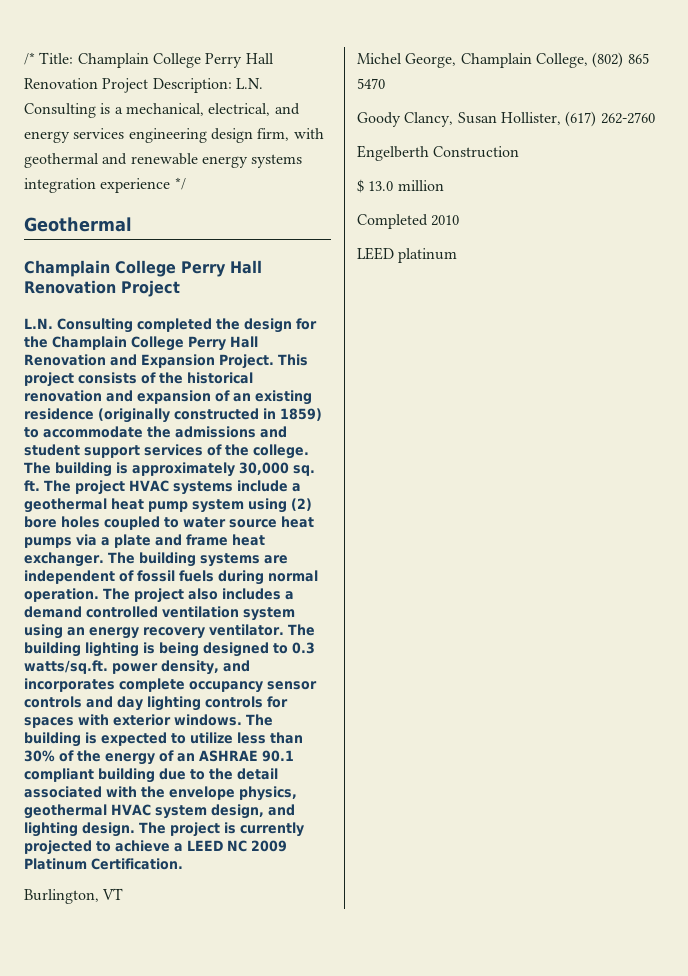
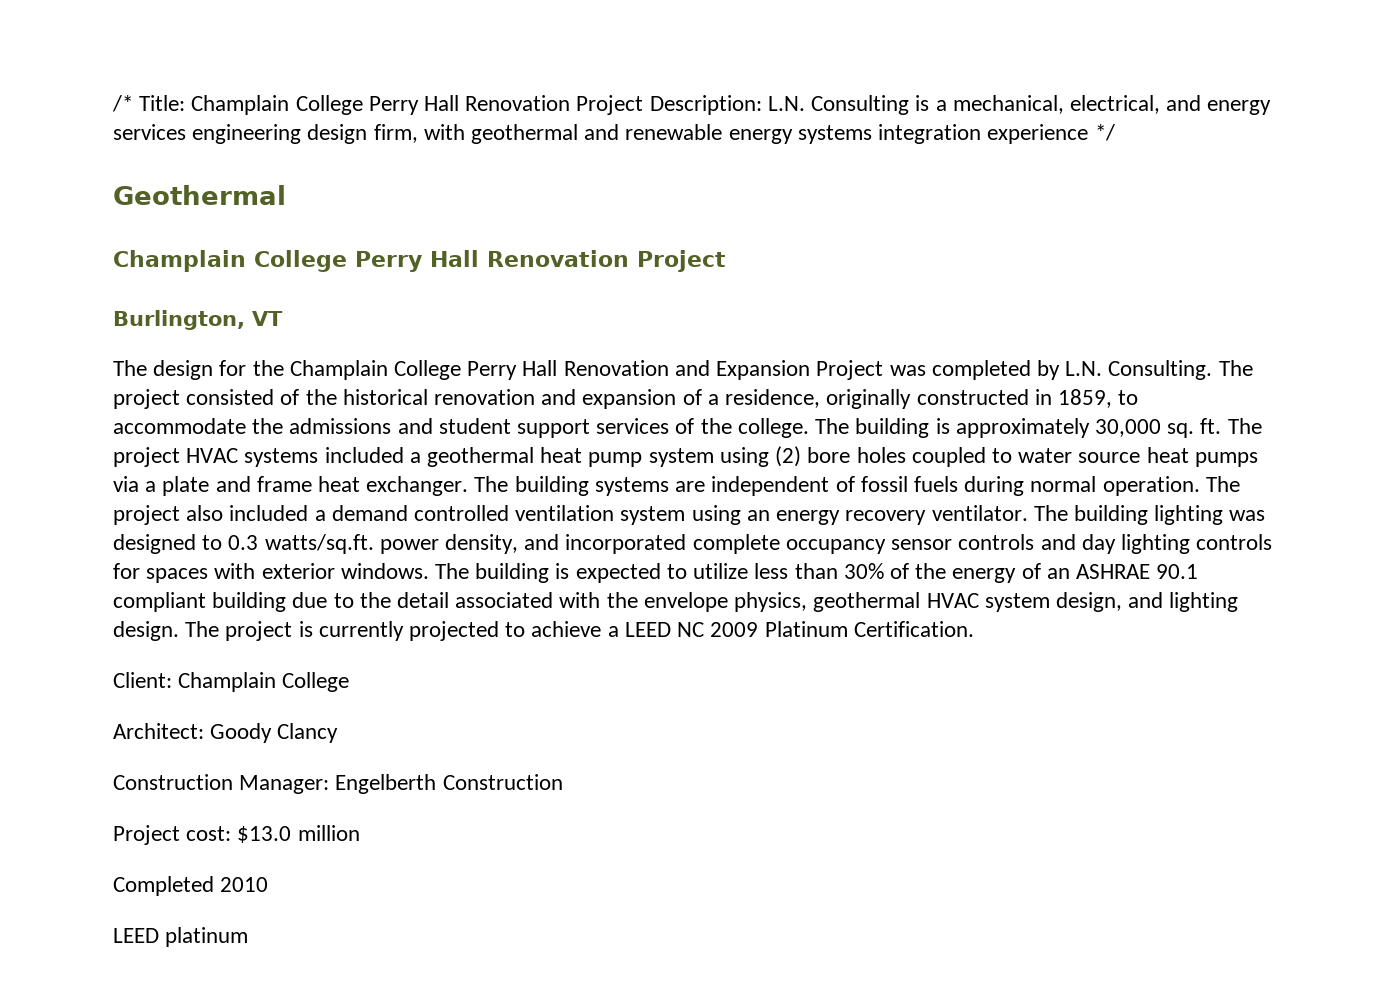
[24,318,240,333] L.N. Consulting completed the -> [113,310,283,330] [113,360,147,376] Burlington, VT // The
[219,354,308,369] [24,372,137,387] Project. This project consists -> [816,360,1253,380] [113,389,275,409] Project was completed by L.N. Consulting. The project consisted
[233,390,312,405] [24,408,170,423] an existing residence (originally -> [707,389,912,409] a residence, originally
[280,408,322,421] 1859) -> [1057,389,1112,408] 1859,
[236,480,288,492] include -> [324,447,404,463] included
[222,588,281,600] includes -> [229,505,309,521] included
[143,642,199,657] is being -> [1229,510,1266,521] was
[24,678,115,692] incorporates -> [565,534,687,554] incorporated
[24,888,124,904] [357,52,649,68] [357,78,385,89] [357,111,655,127] Burlington, VT // Michel George, Champlain College, (802) 865 5470 // Goody Clancy, Susan Hollister, (617) 262-2760 // -> [113,672,350,692] [113,723,339,743] [113,774,330,794] Client: Champlain College // Architect: Goody Clancy // Construction Manager:
[357,179,394,193] $ 13.0 -> [113,825,292,845] Project cost: $13.0

